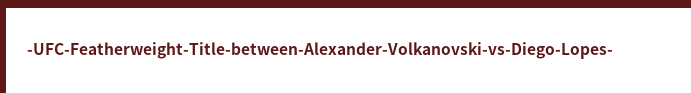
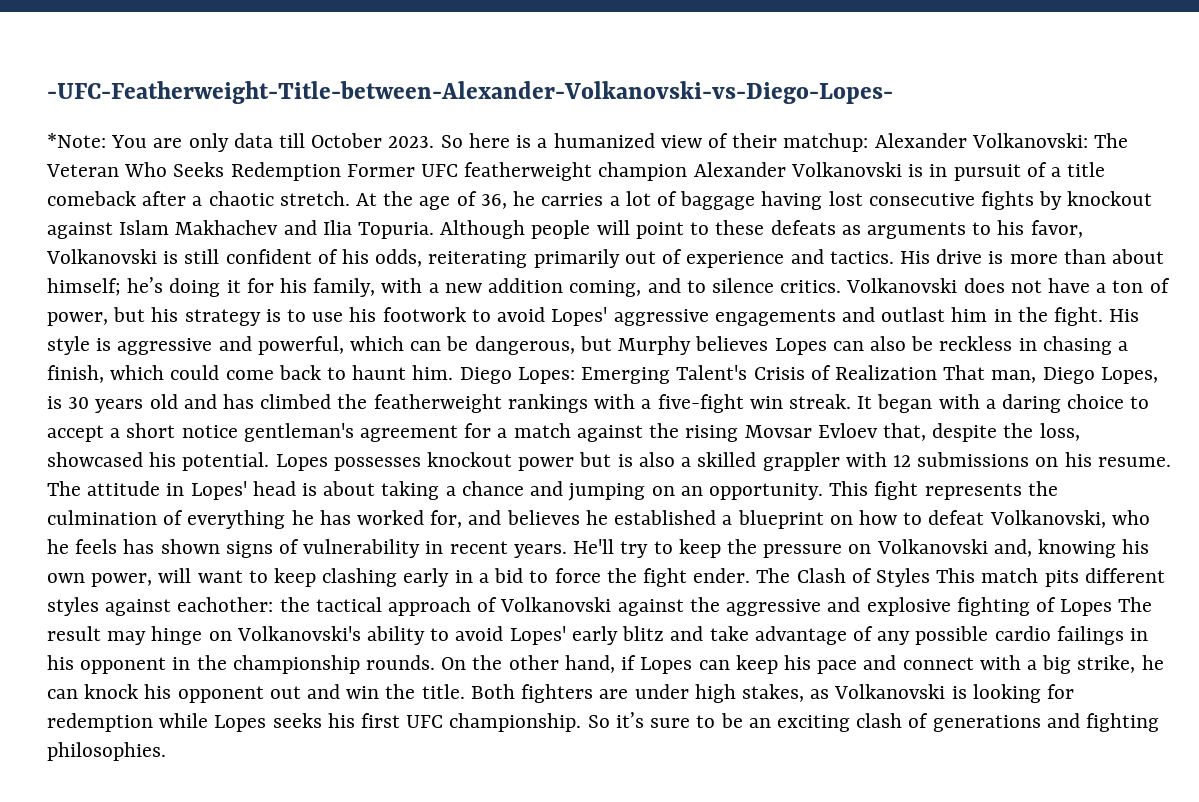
(613, 50) none -> [47,133,1128,152] [46,162,1106,181] [47,191,1153,210] [47,220,1083,239] [46,249,1164,268] [47,277,1170,297] [47,307,1140,326] [47,336,1128,355] [47,365,1158,384] [47,394,1150,413] [47,423,1080,442] [47,452,1171,471] [47,481,1058,501] [47,510,1150,529] [47,539,1150,558] [47,568,1165,587] [47,597,1153,616] [47,626,1148,645] [47,655,1164,674] [47,684,1074,703] [47,712,1159,732] [47,742,166,761] // *Note: You are only data till October 2023. So here is a humanized view of their matchup: Alexander Volkanovski: The Veteran Who Seeks Redemption Former UFC featherweight champion Alexander Volkanovski is in pursuit of a title comeback after a chaotic stretch. At the age of 36, he carries a lot of baggage having lost consecutive fights by knockout against Islam Makhachev and Ilia Topuria. Although people will point to these defeats as arguments to his favor, Volkanovski is still confident of his odds, reiterating primarily out of experience and tactics. His drive is more than about himself; he’s doing it for his family, with a new addition coming, and to silence critics. Volkanovski does not have a ton of power, but his strategy is to use his footwork to avoid Lopes' aggressive engagements and outlast him in the fight. His style is aggressive and powerful, which can be dangerous, but Murphy believes Lopes can also be reckless in chasing a finish, which could come back to haunt him. Diego Lopes: Emerging Talent's Crisis of Realization That man, Diego Lopes, is 30 years old and has climbed the featherweight rankings with a five-fight win streak. It began with a daring choice to accept a short notice gentleman's agreement for a match against the rising Movsar Evloev that, despite the loss, showcased his potential. Lopes possesses knockout power but is also a skilled grappler with 12 submissions on his resume. The attitude in Lopes' head is about taking a chance and jumping on an opportunity. This fight represents the culmination of everything he has worked for, and believes he established a blueprint on how to defeat Volkanovski, who he feels has shown signs of vulnerability in recent years. He'll try to keep the pressure on Volkanovski and, knowing his own power, will want to keep clashing early in a bid to force the fight ender. The Clash of Styles This match pits different styles against eachother: the tactical approach of Volkanovski against the aggressive and explosive fighting of Lopes The result may hinge on Volkanovski's ability to avoid Lopes' early blitz and take advantage of any possible cardio failings in his opponent in the championship rounds. On the other hand, if Lopes can keep his pace and connect with a big strike, he can knock his opponent out and win the title. Both fighters are under high stakes, as Volkanovski is looking for redemption while Lopes seeks his first UFC championship. So it’s sure to be an exciting clash of generations and fighting philosophies.

